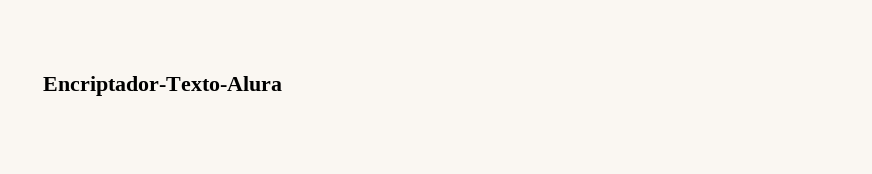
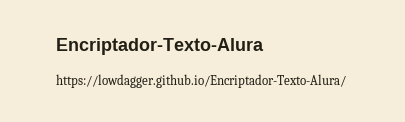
(282, 86) none -> [56,74,346,88] // https://lowdagger.github.io/Encriptador-Texto-Alura/

